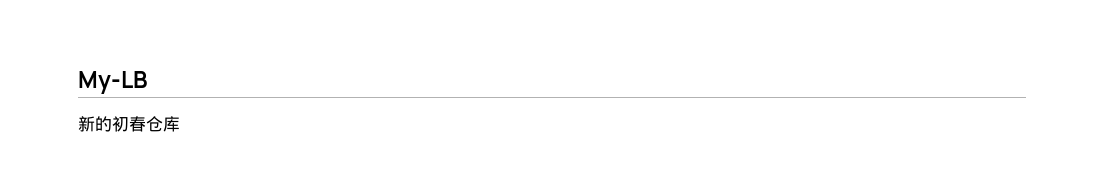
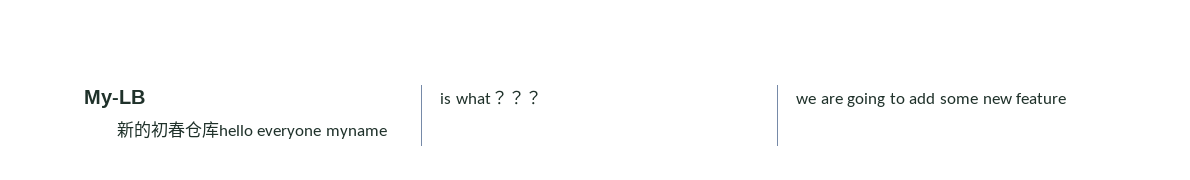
(180, 124) none -> [218,125,387,139] [440,90,542,105] [796,93,1067,107] hello everyone myname is what？？？ // we are going to add some new feature

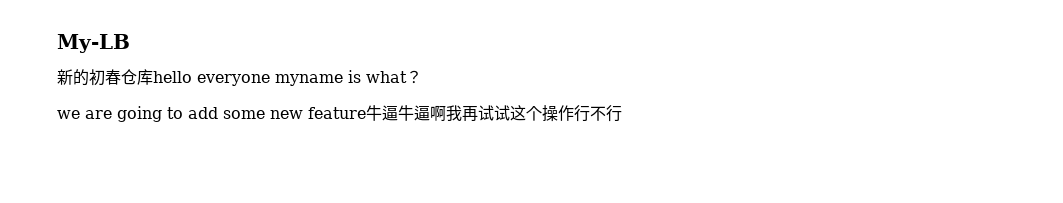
[507,90,542,105] ？？ -> (422, 77) none
(1067, 98) none -> [366,105,622,122] 牛逼牛逼啊我再试试这个操作行不行

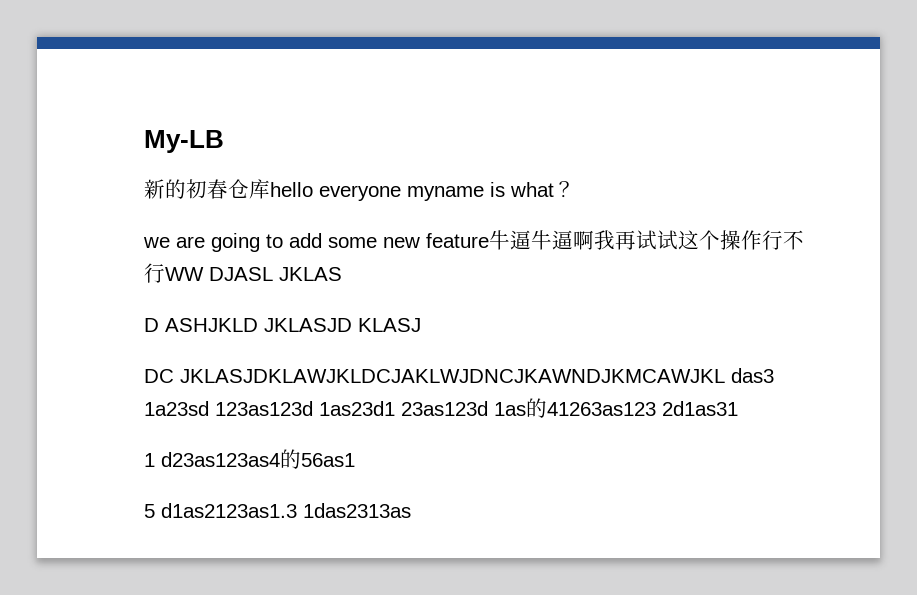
(622, 113) none -> [165,267,342,281] [144,318,421,332] [144,368,774,383] [144,398,738,418] [144,449,355,469] [144,503,411,518] WW DJASL JKLAS // D ASHJKLD JKLASJD KLASJ // DC JKLASJDKLAWJKLDCJAKLWJDNCJKAWNDJKMCAWJKL das3 1a23sd 123as123d 1as23d1 23as123d 1as的41263as123 2d1as31 // 1 d23as123as4的56as1 // 5 d1as2123as1.3 1das2313as

